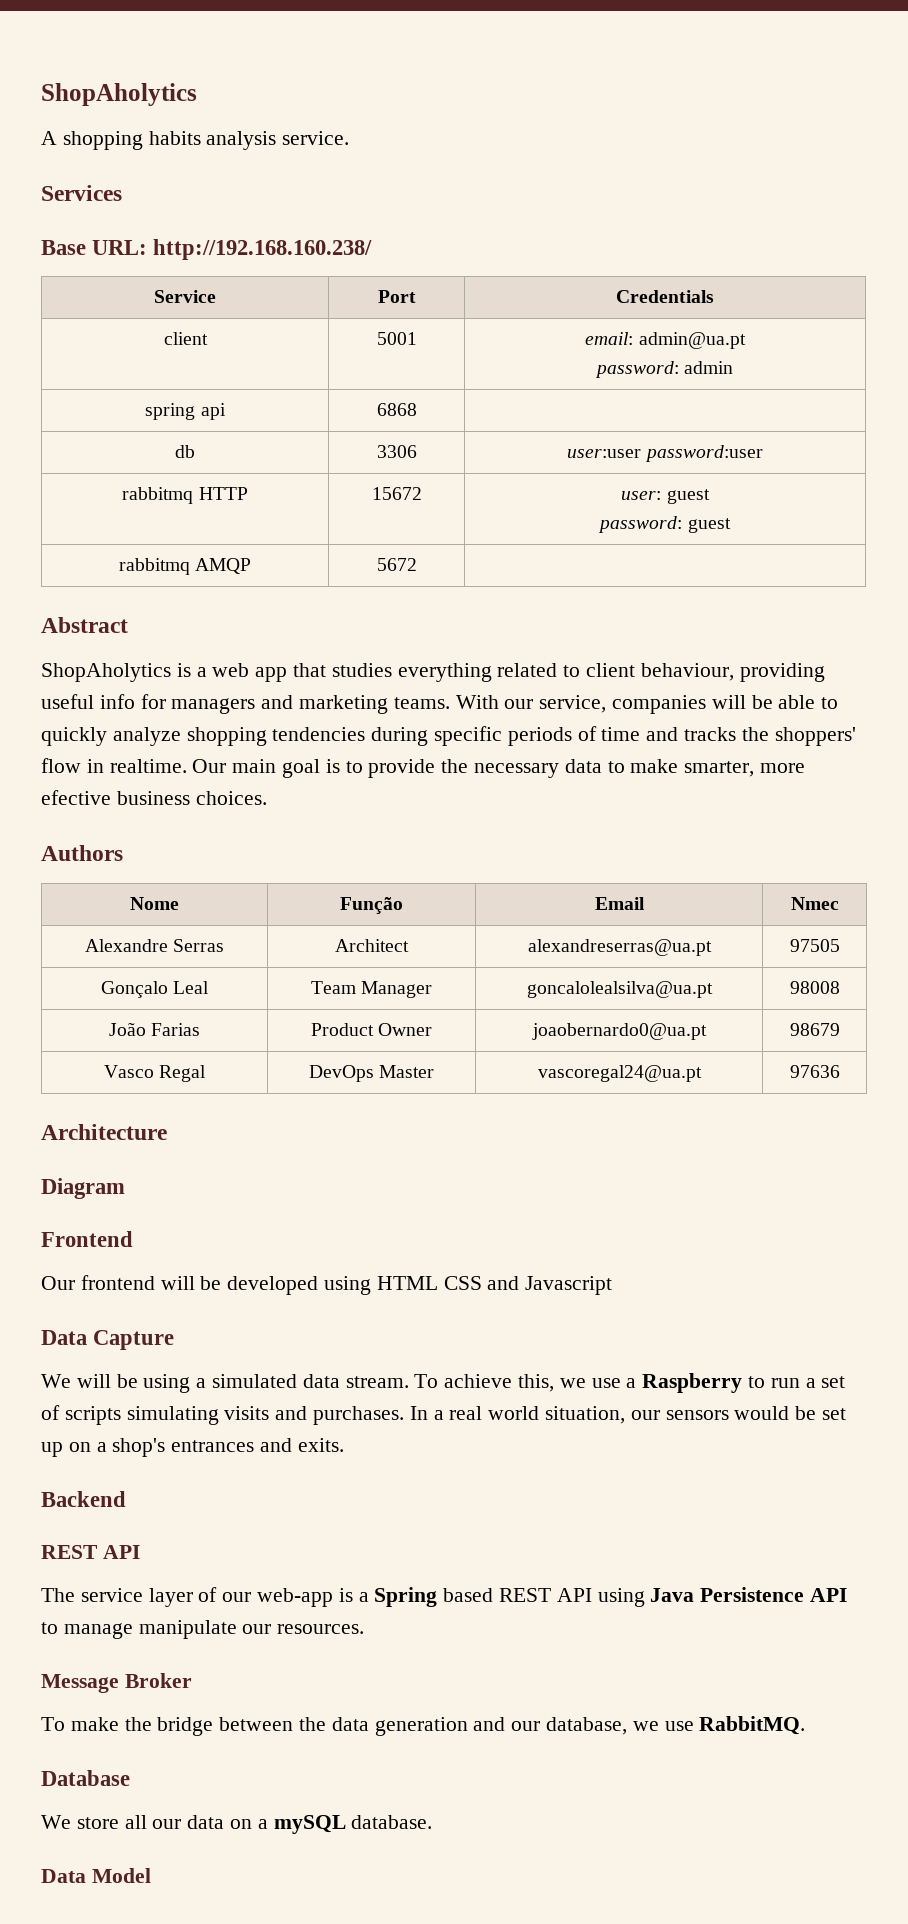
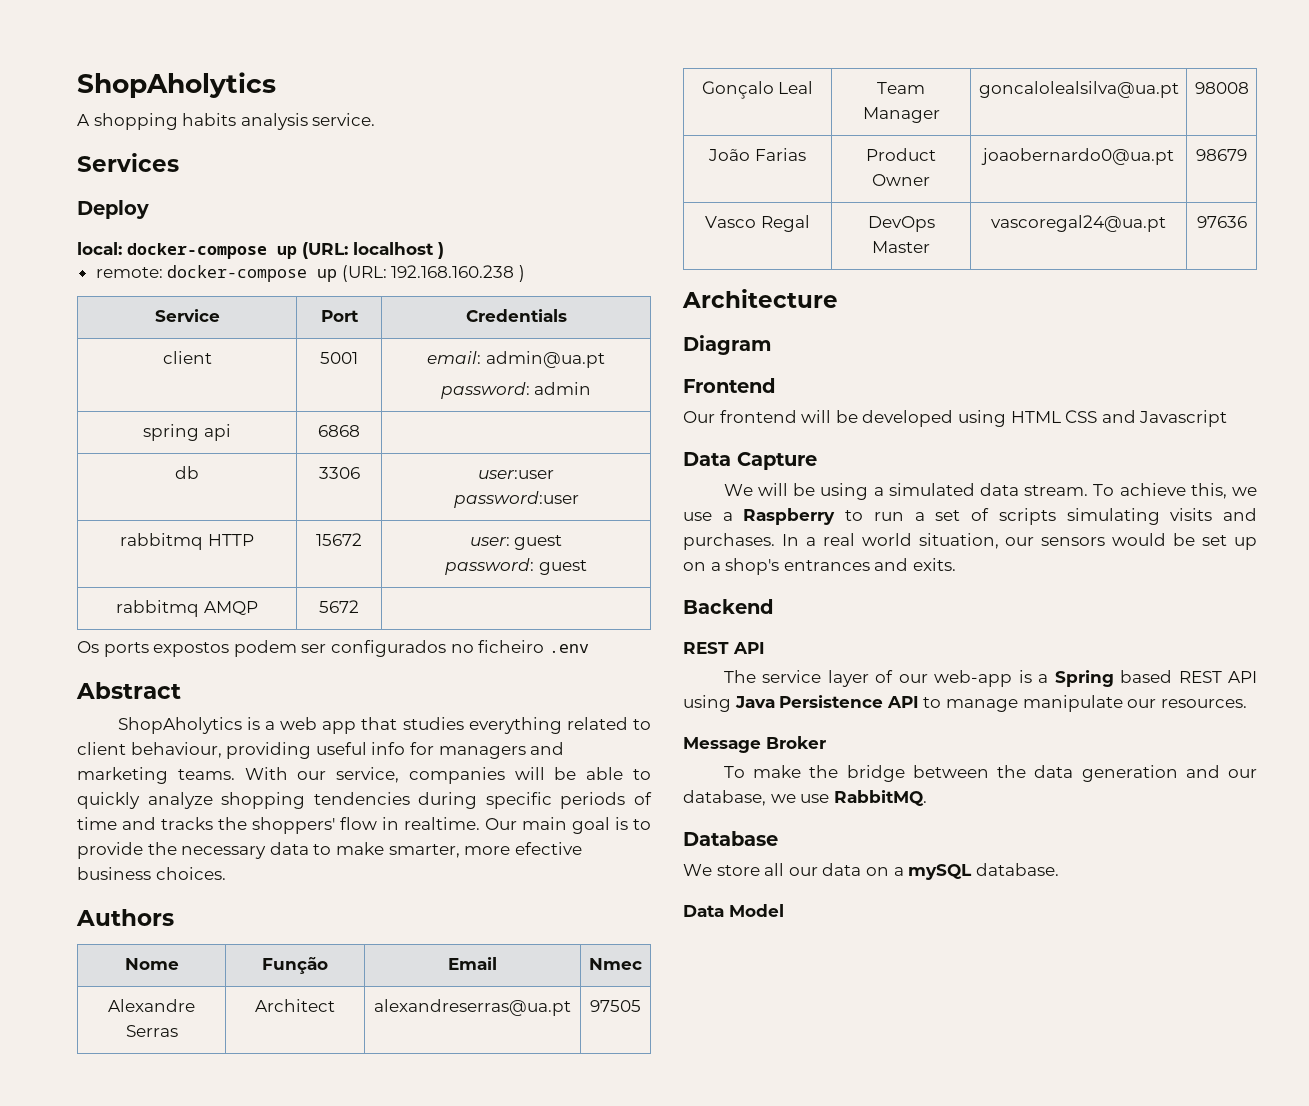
[41,239,373,260] Base URL: http://192.168.160.238/ -> [77,200,149,219] [77,242,444,259] [95,265,526,282] Deploy // local: docker-compose up (URL: localhost ) // remote: docker-compose up (URL: 192.168.160.238 )
(642, 453) none -> (554, 474) //
(417, 564) none -> [77,640,589,657] // Os ports expostos podem ser configurados no ficheiro .env

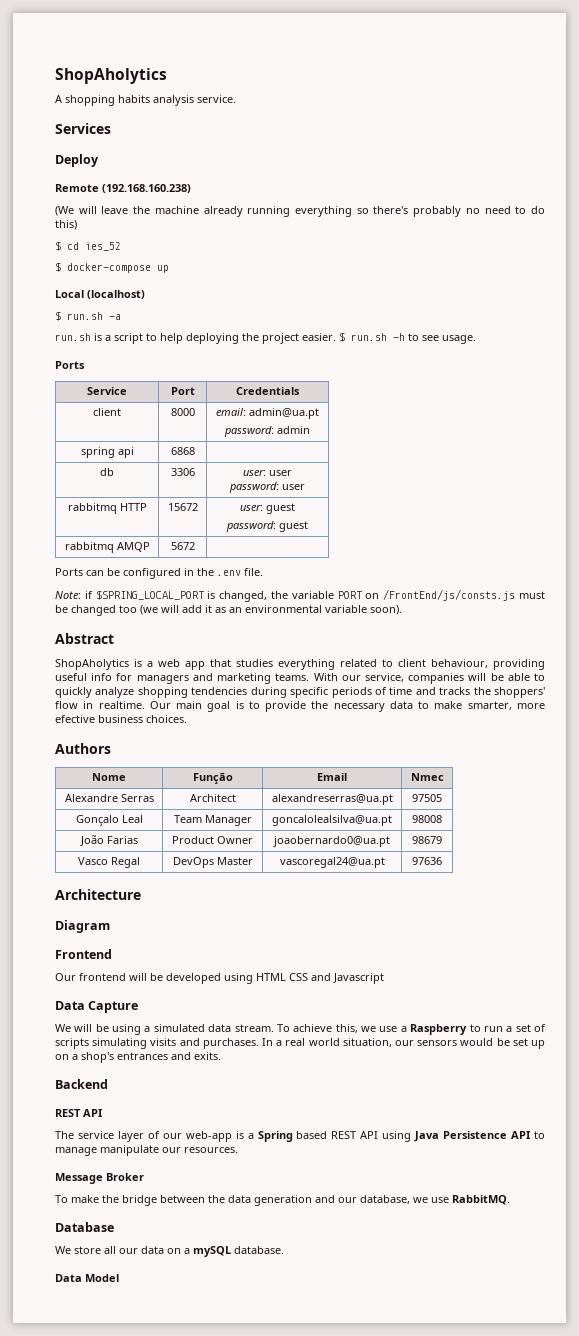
[77,242,444,259] [95,265,526,282] local: docker-compose up (URL: localhost ) // remote: docker-compose up (URL: 192.168.160.238 ) -> [55,184,191,193] [55,206,545,217] [55,220,77,230] [55,241,121,251] [55,262,169,273] [55,290,145,299] [55,311,121,321] [55,332,476,344] [55,361,85,369] Remote (192.168.160.238) // (We will leave the machine already running everything so there's probably no need to do this) // $ cd ies_52 // $ docker-compose up // Local (localhost) // $ run.sh -a // run.sh is a script to help deploying the project easier. $ run.sh -h to see usage. // Ports
[320,352,358,364] 5001 -> [170,408,195,416] 8000
[478,470,554,479] [453,491,579,508] user:user // password:user -> [243,469,292,476] [229,482,305,493] user: user // password: user
[77,640,589,657] Os ports expostos podem ser configurados no ficheiro .env -> [55,568,263,579] [55,589,546,602] [55,605,402,616] Ports can be configured in the .env file. // Note: if $SPRING_LOCAL_PORT is changed, the variable PORT on /FrontEnd/js/consts.js must be changed too (we will add it as an environmental variable soon).

